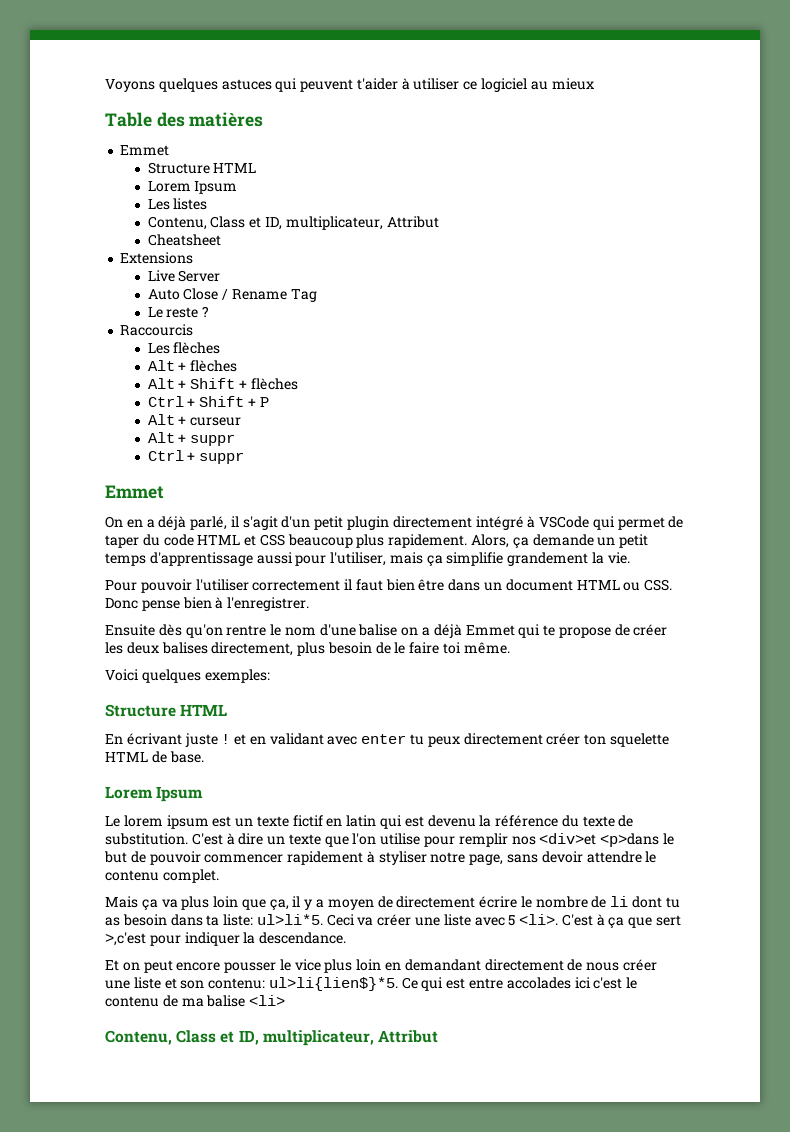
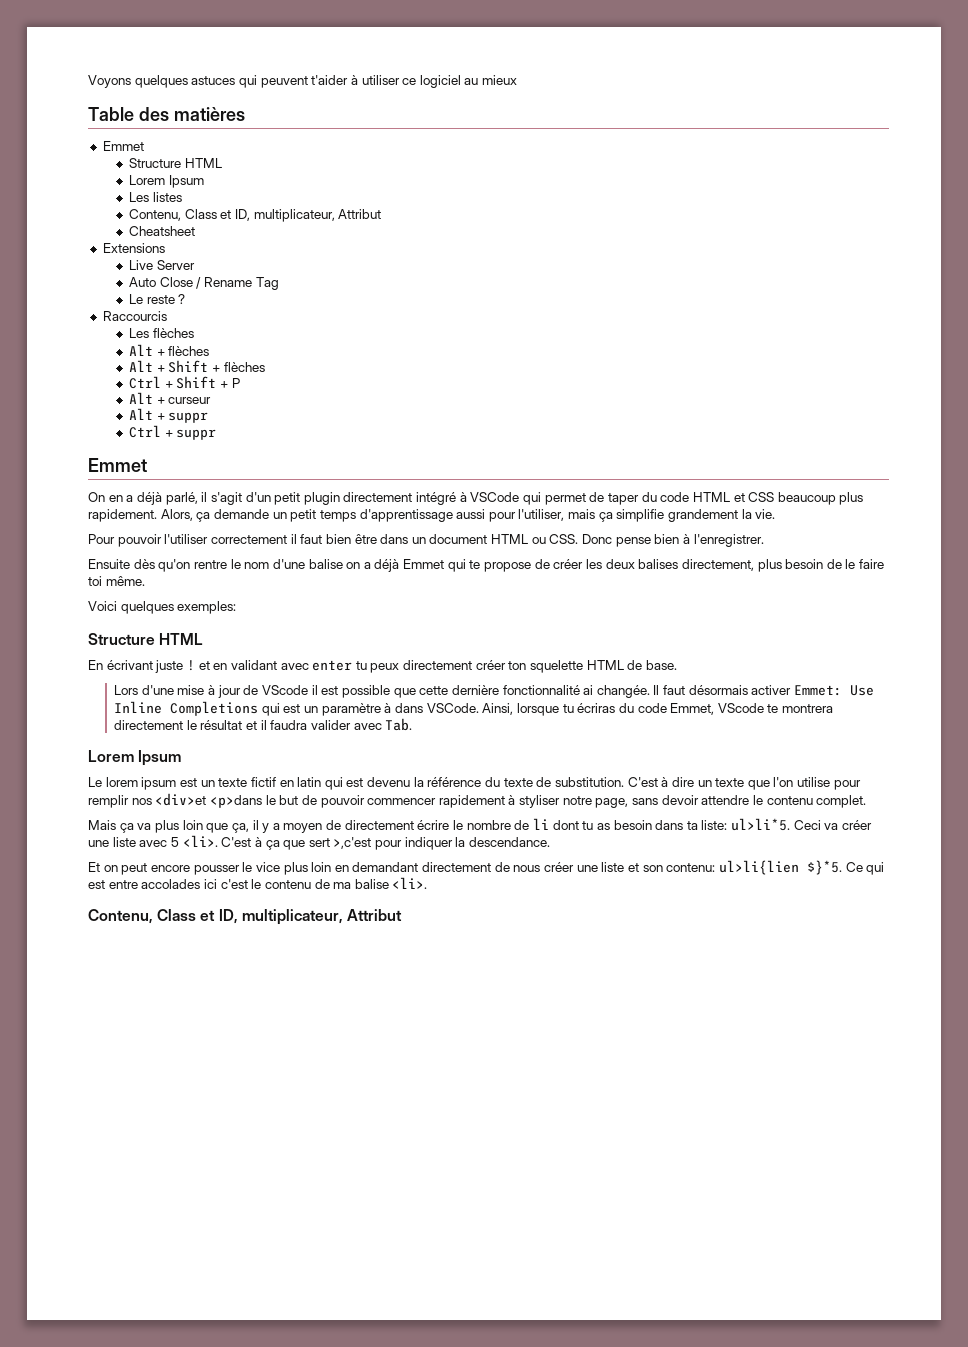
(204, 757) none -> [114,685,875,698] [114,701,834,716] [114,718,413,731] // Lors d'une mise à jour de VScode il est possible que cette dernière fonctionnalité ai changée. Il faut désormais activer Emmet: Use Inline Completions qui est un paramètre à dans VSCode. Ainsi, lorsque tu écriras du code Emmet, VScode te montrera directement le résultat et il faudra valider avec Tab.
[268,977,398,991] ul>li{lien$}*5. -> [718,860,842,875] ul>li{lien $}*5.
[249,995,286,1006] <li> -> [392,877,428,889] <li>.

